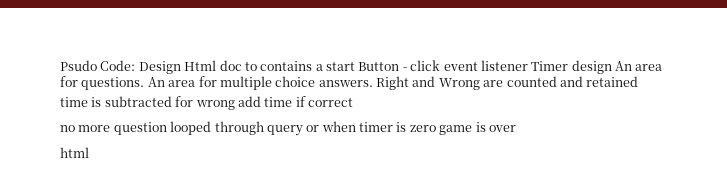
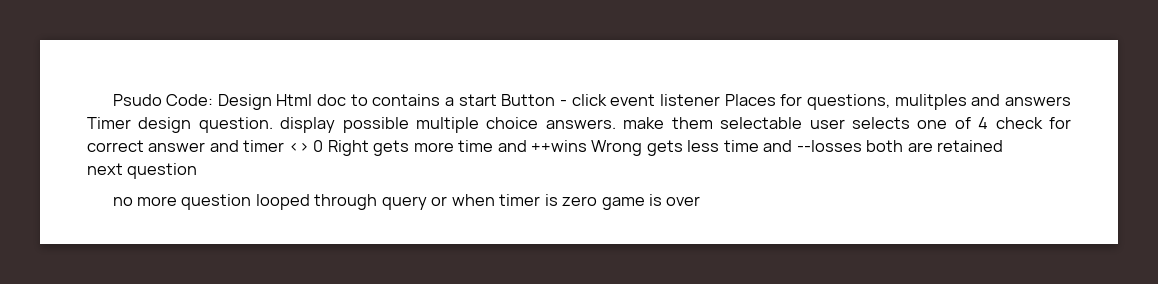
[531,60,663,74] [60,76,639,90] [60,96,353,110] Timer design An area for questions. An area for multiple choice answers. Right and Wrong are counted and retained // time is subtracted for wrong add time if correct -> [724,94,1071,110] [87,117,1071,133] [87,140,1004,156] [87,163,198,179] Places for questions, mulitples and answers Timer design question. display possible multiple choice answers. make them selectable user selects one of 4 check for correct answer and timer <> 0 Right gets more time and ++wins Wrong gets less time and --losses both are retained // next question
[60,147,89,158] // html -> (701, 201) none

